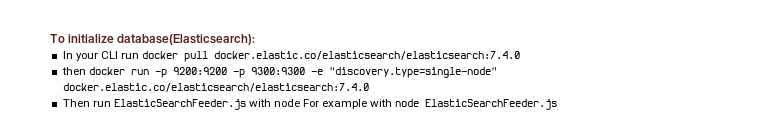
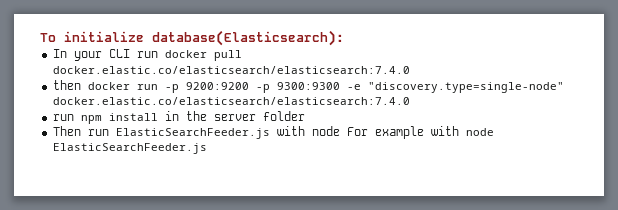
(369, 87) none -> [52,111,305,124] // run npm install in the server folder

